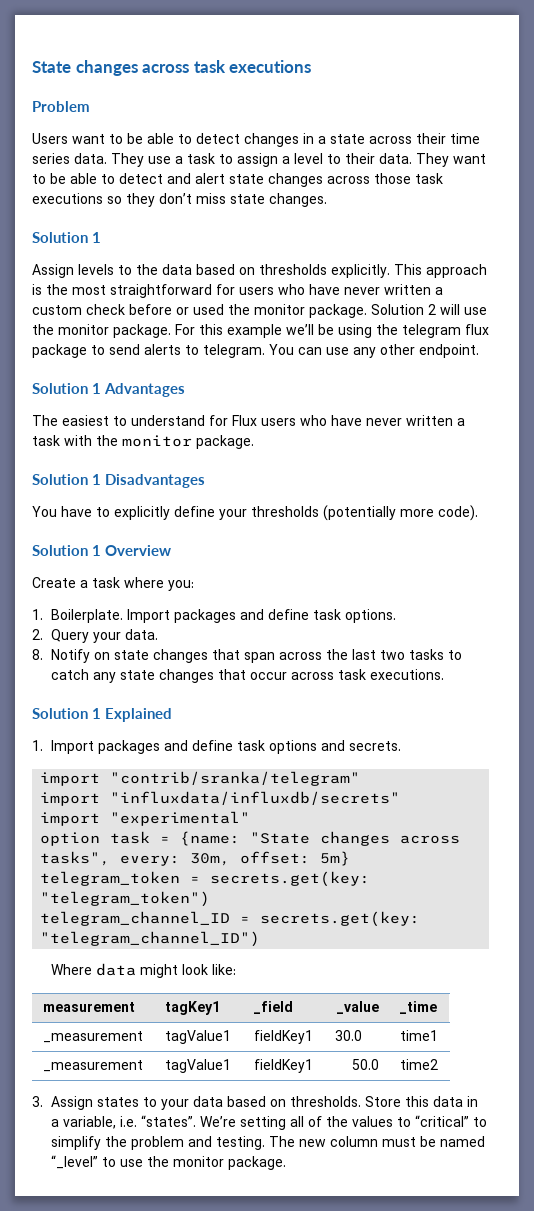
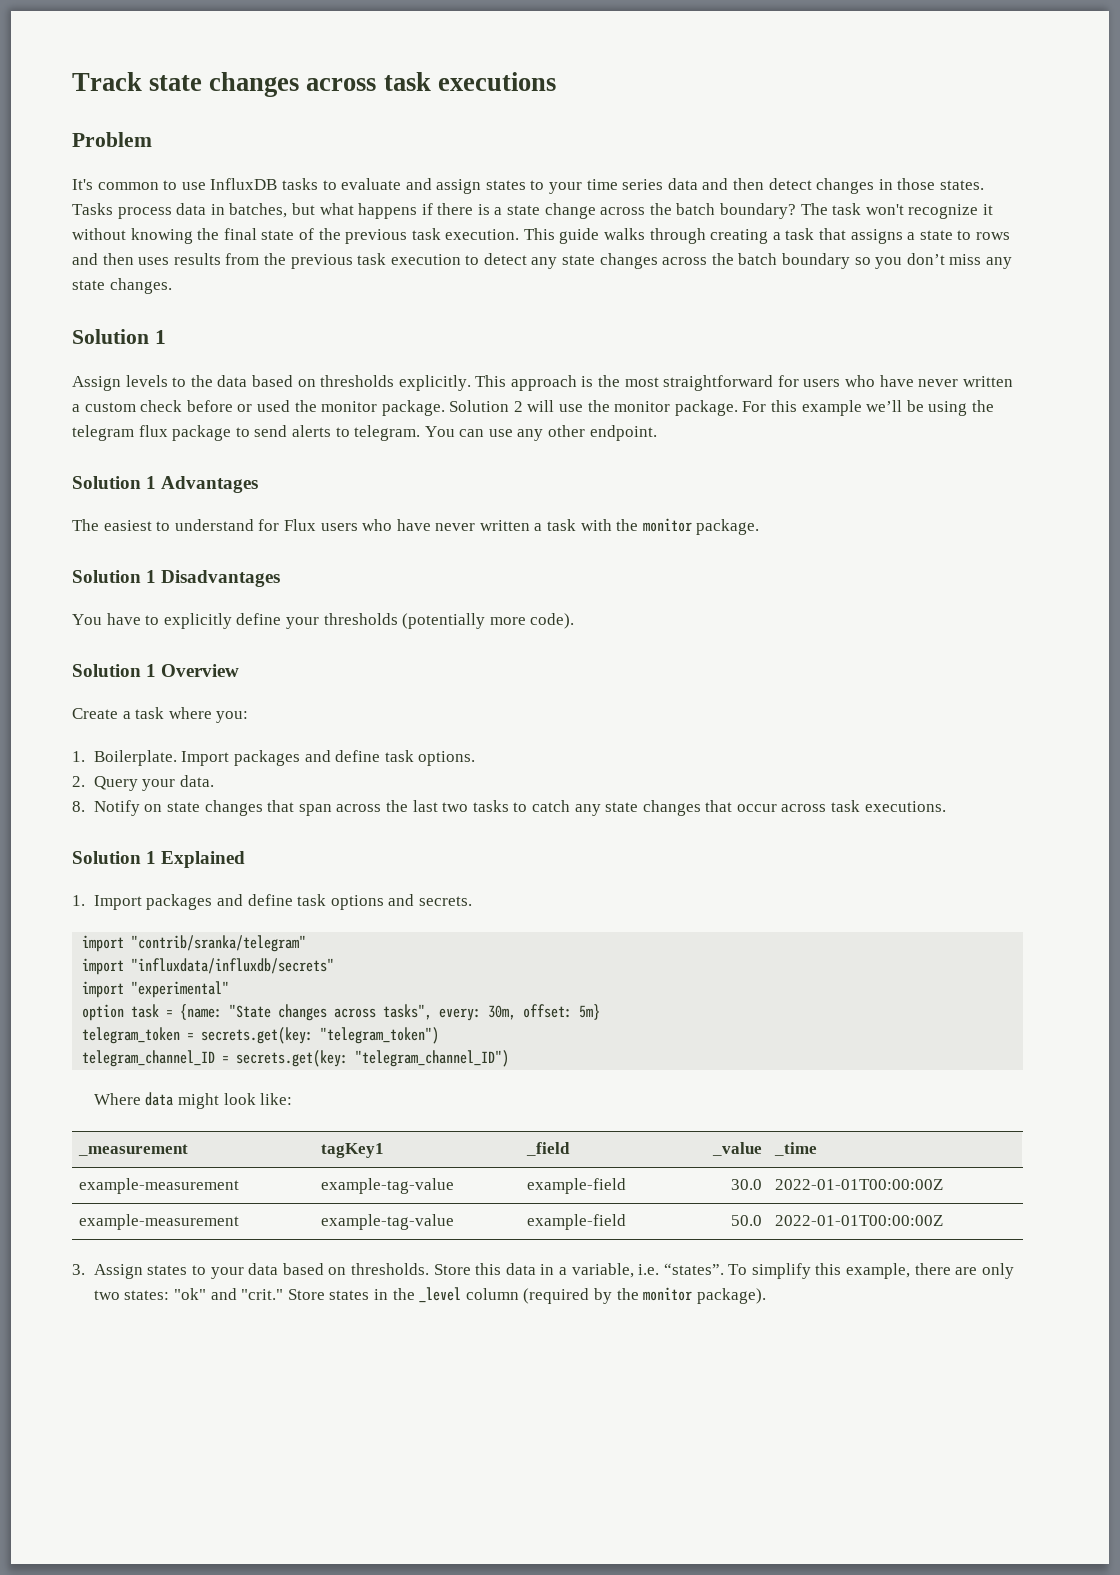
[32,61,71,73] State -> [72,72,203,91] Track state
[32,133,480,147] [32,153,486,167] [32,173,443,187] [32,193,155,207] Users want to be able to detect changes in a state across their time series data. They use a task to assign a level to their data. They want to be able to detect and alert state changes across those task executions so they -> [72,178,984,194] [72,203,993,219] [72,228,1010,244] [72,253,903,269] It's common to use InfluxDB tasks to evaluate and assign states to your time series data and then detect changes in those states. Tasks process data in batches, but what happens if there is a state change across the batch boundary? The task won't recognize it without knowing the final state of the previous task execution. This guide walks through creating a task that assigns a state to rows and then uses results from the previous task execution to detect any state changes across the batch boundary so you
(226, 198) none -> [985,257,1012,269] any
[42,1002,135,1012] measurement -> [78,1144,189,1156] _measurement
[42,1031,143,1043] [164,1030,231,1044] [253,1030,313,1044] [334,1030,362,1041] [399,1030,438,1041] [42,1060,143,1072] [164,1059,231,1073] [253,1059,313,1073] _measurement | tagValue1 | fieldKey1 | 30.0 | time1 // _measurement | tagValue1 | fieldKey1 -> [79,1178,240,1194] [321,1178,455,1194] [527,1178,627,1194] [730,1179,762,1190] [775,1179,944,1190] [79,1214,240,1230] [321,1214,455,1230] [527,1214,627,1230] example-measurement | example-tag-value | example-field | 30.0 | 2022-01-01T00:00:00Z // example-measurement | example-tag-value | example-field
[399,1059,438,1070] time2 -> [775,1215,944,1226] 2022-01-01T00:00:00Z
[199,1115,487,1130] [50,1136,485,1150] [50,1155,286,1170] We’re setting all of the values to “critical” to simplify the problem and testing. The new column must be named “_level” to use the monitor package. -> [728,1263,1014,1279] [93,1287,766,1304] To simplify this example, there are only two states: "ok" and "crit." Store states in the _level column (required by the monitor package).

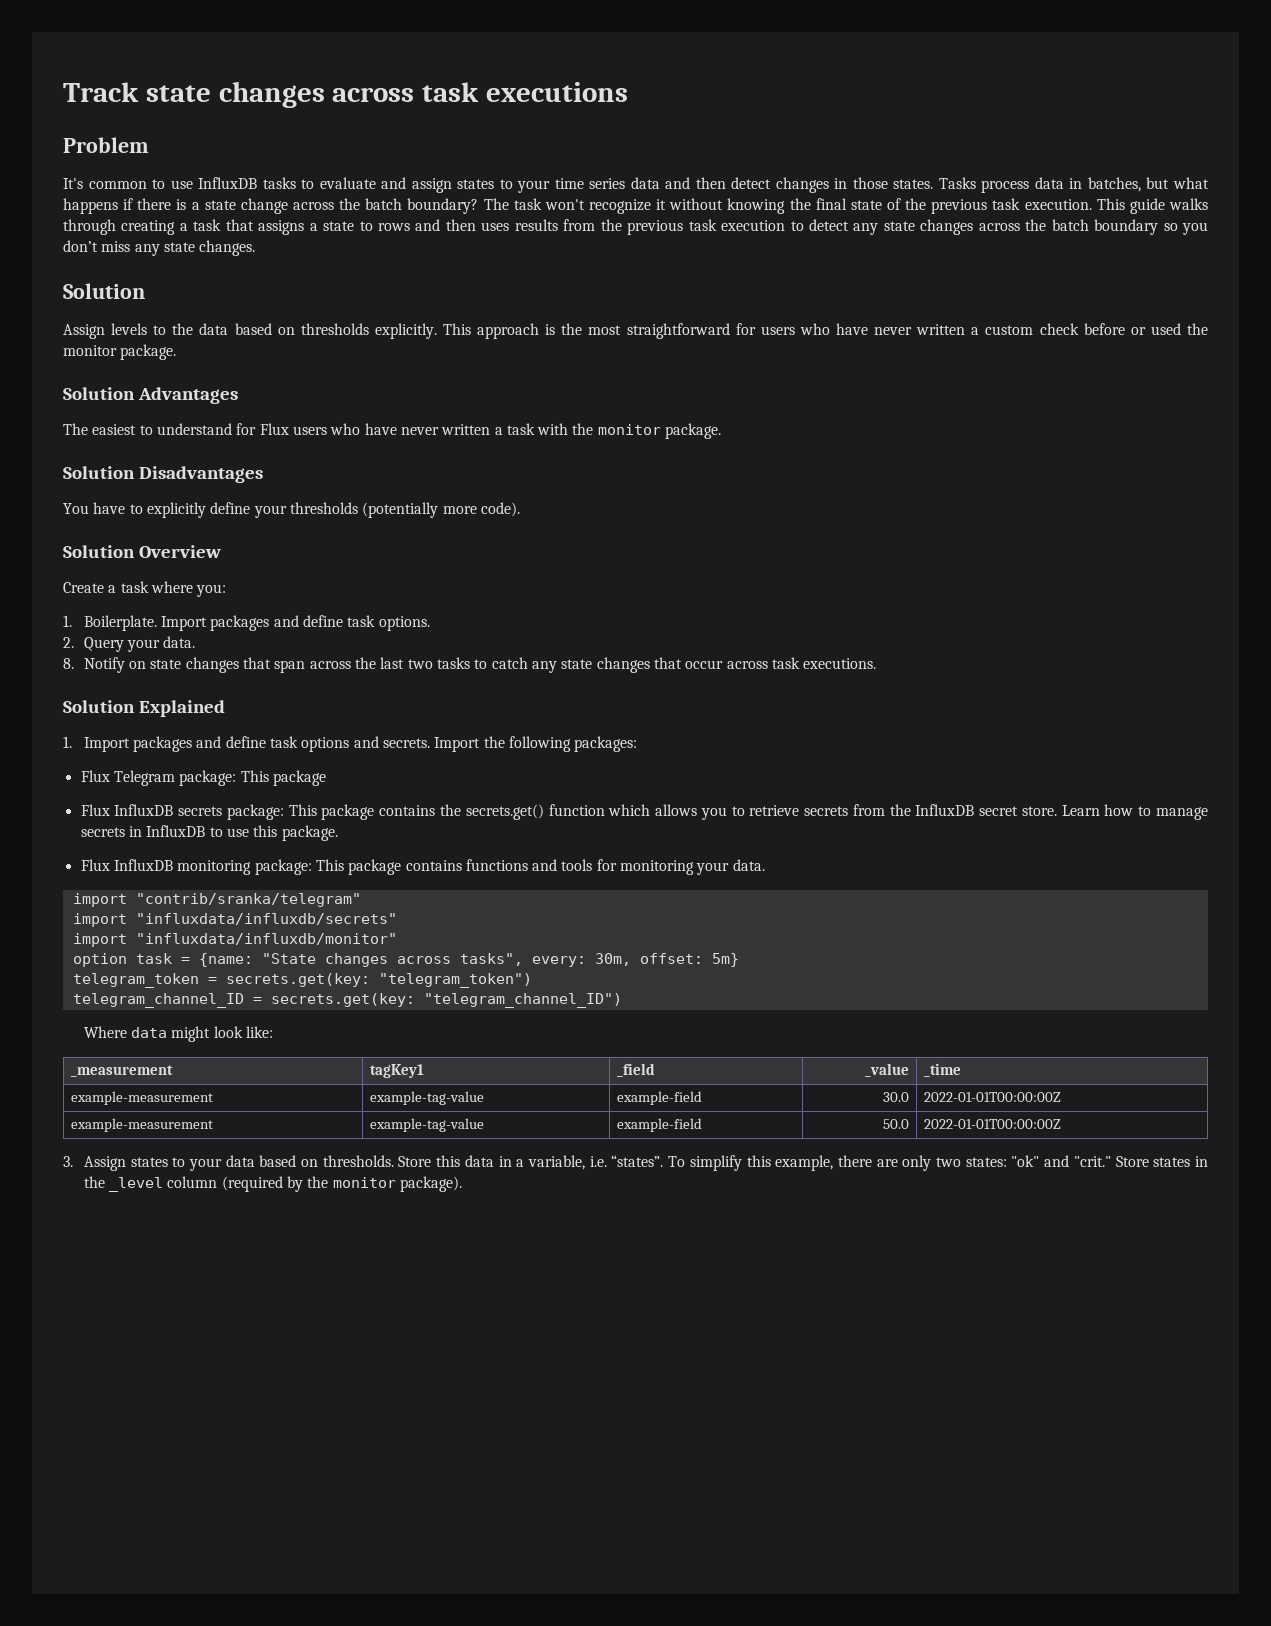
[154,330,166,344] 1 -> (145, 291) none
[449,400,994,416] [72,425,657,441] [72,476,157,489] Solution 2 will use the monitor package. For this example we’ll be using the telegram flux package to send alerts to telegram. You can use any other endpoint. // Solution 1 -> [63,387,135,400] // Solution
[146,570,157,583] 1 -> (135, 472) none
[146,664,157,677] 1 -> (135, 551) none
[146,851,157,864] 1 -> (135, 706) none
(472, 901) none -> [434,736,638,752] [80,770,326,786] [80,804,1208,820] [80,825,338,841] [80,859,765,875] Import the following packages: // Flux Telegram package: This package // Flux InfluxDB secrets package: This package contains the secrets.get() function which allows you to retrieve secrets from the InfluxDB secret store. Learn how to manage secrets in InfluxDB to use this package. // Flux InfluxDB monitoring package: This package contains functions and tools for monitoring your data.
[131,981,230,998] "experimental" -> [135,933,397,945] "influxdata/influxdb/monitor"

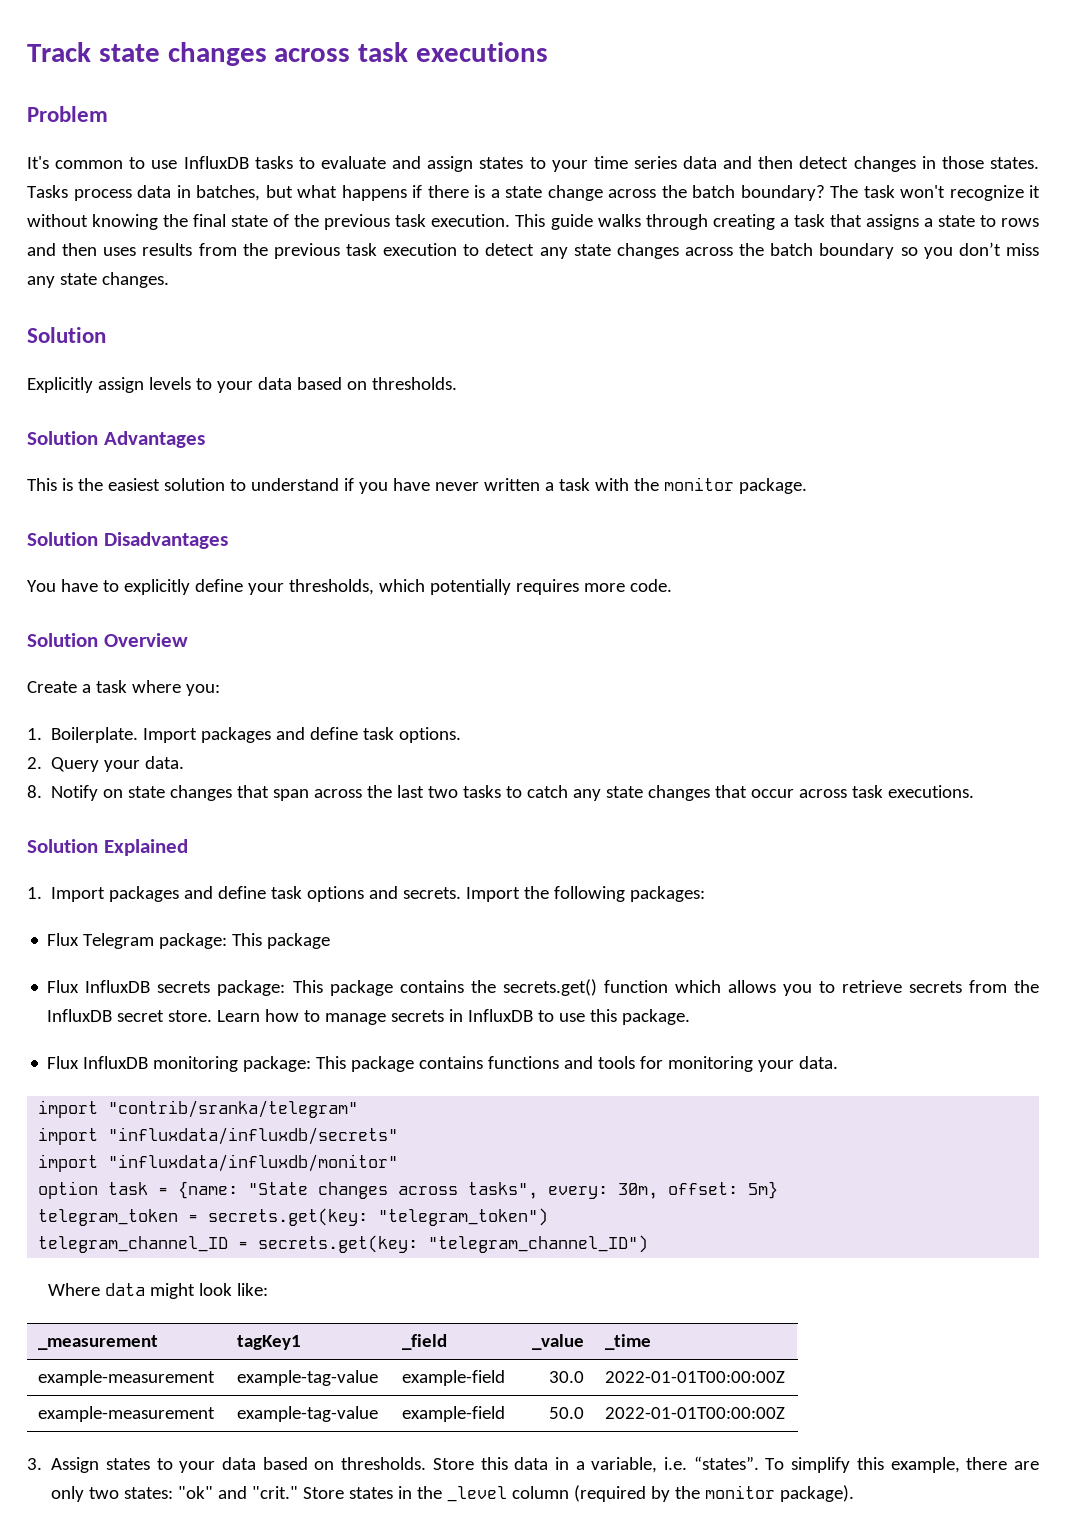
[63,324,105,339] Assign -> [27,377,144,393] Explicitly assign
[172,323,1208,339] [63,344,177,360] [63,387,238,404] [63,423,361,435] the data based on thresholds explicitly. This approach is the most straightforward for users who have never written a custom check before or used the monitor package. // Solution Advantages // The easiest to understand for Flux users who -> [216,377,457,393] [27,431,205,448] [27,478,388,494] your data based on thresholds. // Solution Advantages // This is the easiest solution to understand if you
[289,502,520,518] thresholds (potentially more code). -> [288,579,672,595] thresholds, which potentially requires more code.

